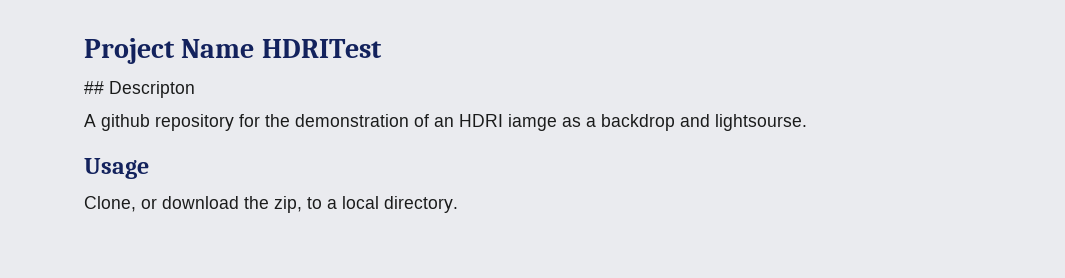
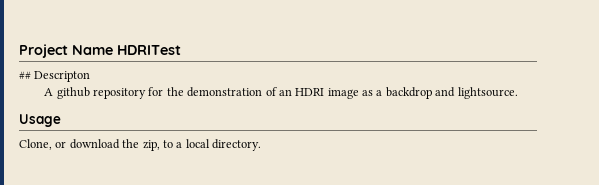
[508,114,557,131] iamge -> [327,88,359,99] image
[715,114,807,131] lightsourse. -> [457,87,518,99] lightsource.

